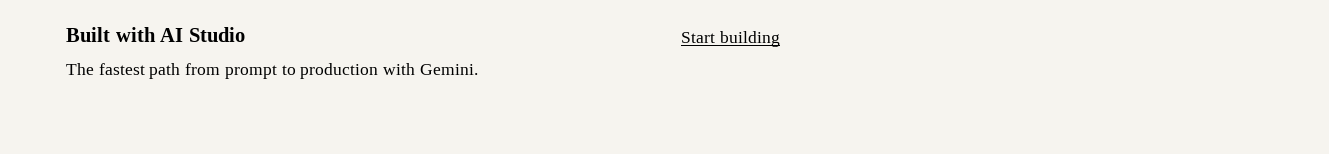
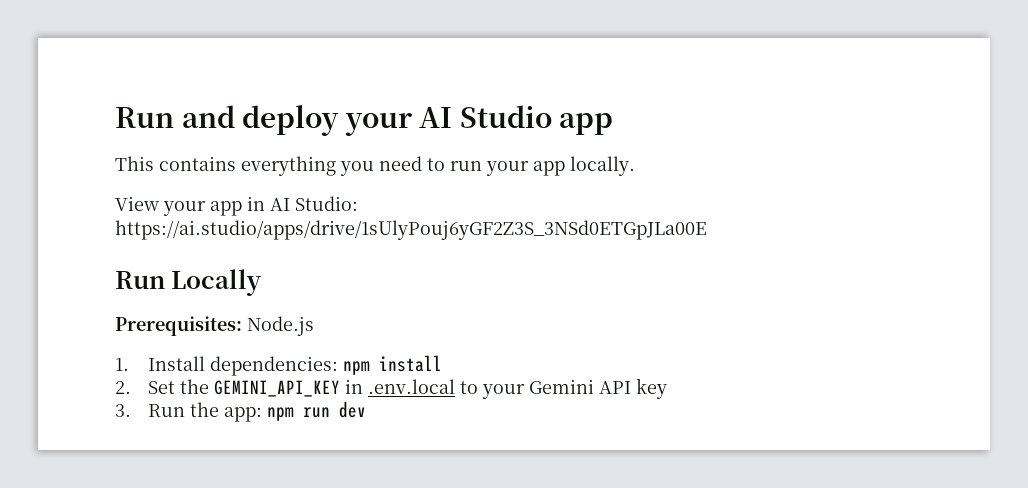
[66,27,245,42] [66,63,478,79] [681,31,780,47] Built with AI Studio // The fastest path from prompt to production with Gemini. // Start building -> [115,105,614,136] [115,156,635,176] [115,196,358,216] [115,220,707,240] [115,269,262,296] [115,316,314,336] [115,355,442,376] [115,378,667,399] [115,401,366,422] Run and deploy your AI Studio app // This contains everything you need to run your app locally. // View your app in AI Studio: https://ai.studio/apps/drive/1sUlyPouj6yGF2Z3S_3NSd0ETGpJLa00E // Run Locally // Prerequisites: Node.js // 1. Install dependencies: npm install // 2. Set the GEMINI_API_KEY in .env.local to your Gemini API key // 3. Run the app: npm run dev

